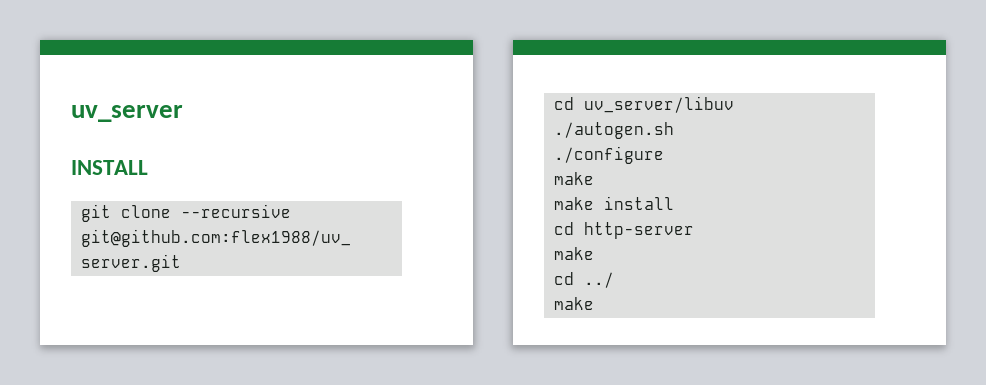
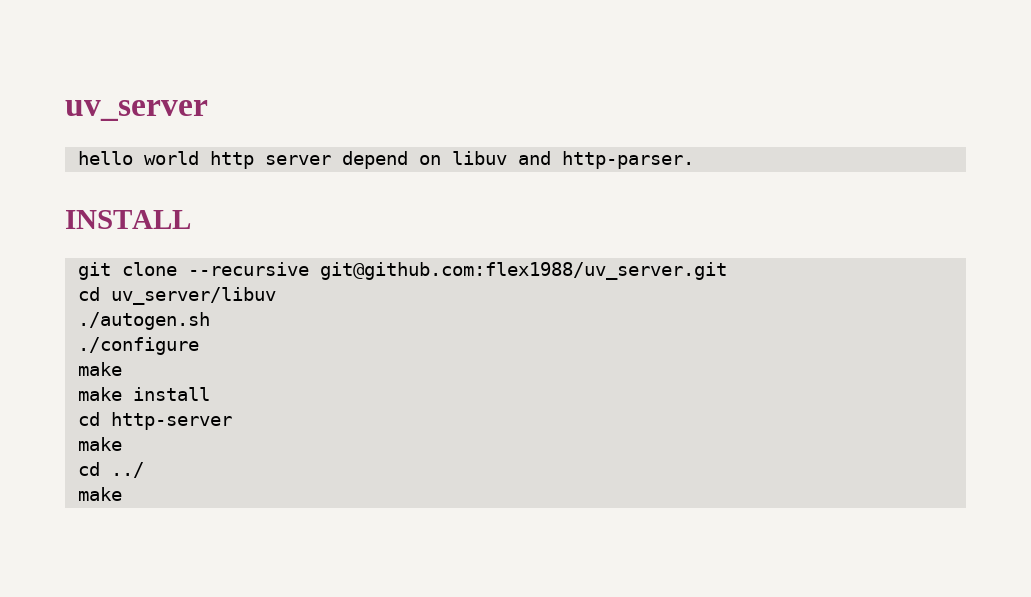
(183, 113) none -> [77,151,694,169] // hello world http server depend on libuv and http-parser.

